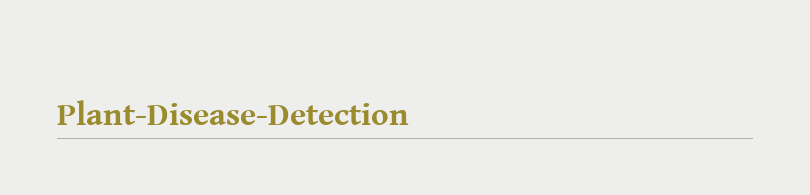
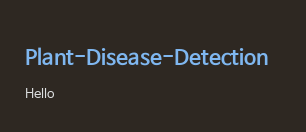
(409, 112) none -> [25,88,55,98] // Hello

